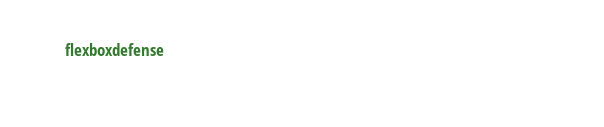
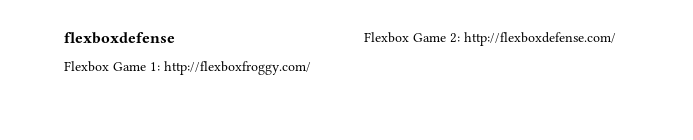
(164, 49) none -> [64,61,311,75] [364,32,616,46] // Flexbox Game 1: http://flexboxfroggy.com/ Flexbox Game 2: http://flexboxdefense.com/

